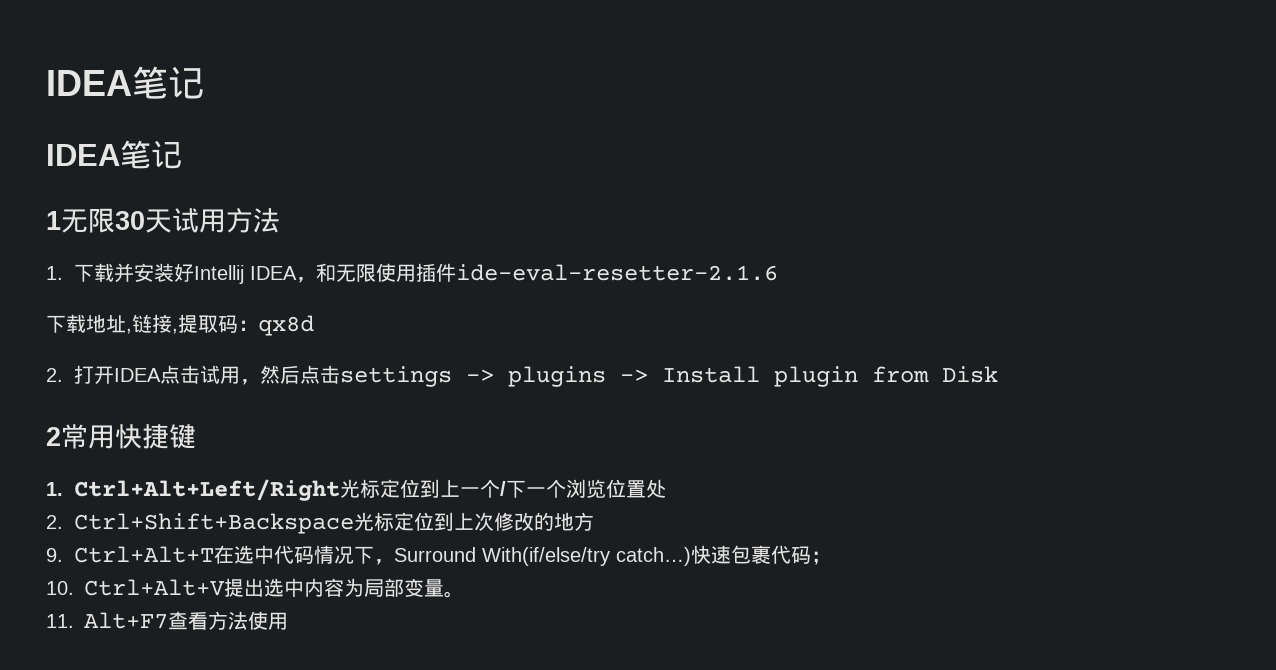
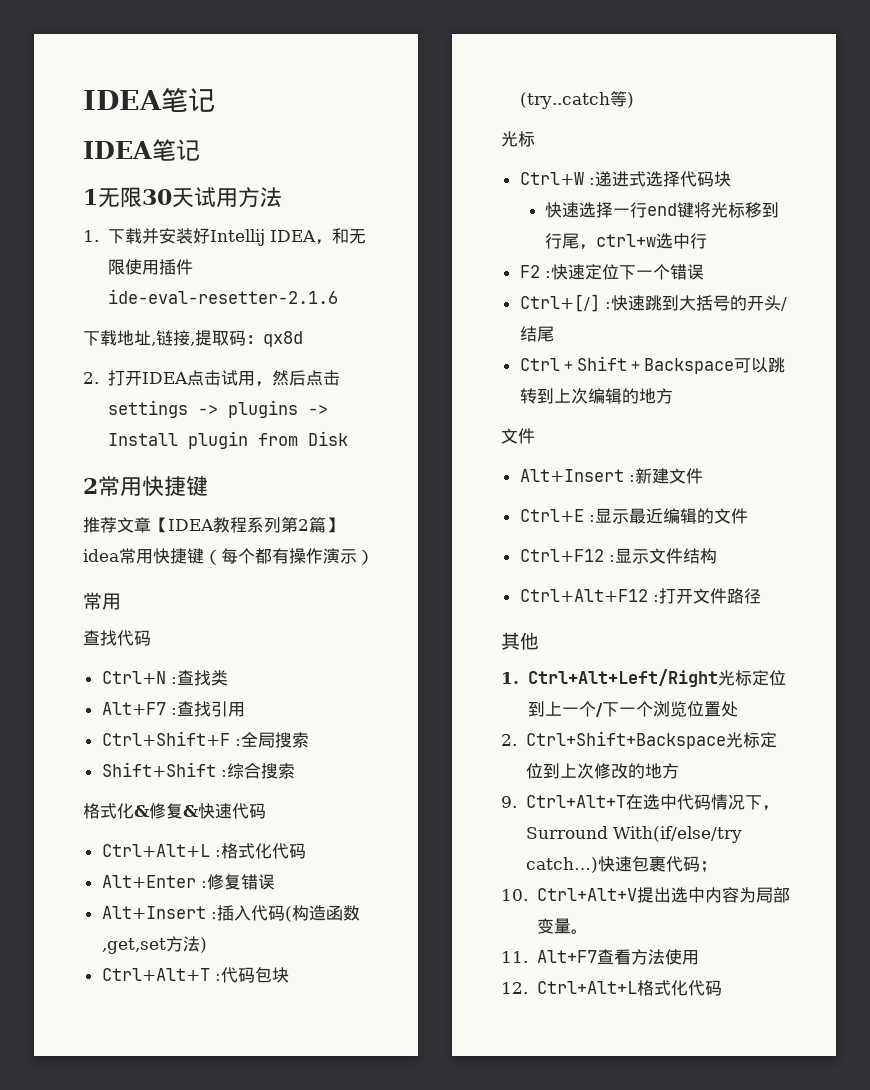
(196, 436) none -> [83,517,343,533] [83,548,374,565] [83,592,121,610] [83,630,151,646] [101,670,228,686] [101,701,245,717] [101,731,309,748] [101,762,295,779] [83,803,266,819] [101,843,306,859] [101,874,275,890] [101,905,360,922] [101,936,207,954] [101,967,289,983] [519,91,634,109] [501,131,535,147] [519,171,731,187] [545,202,780,218] [545,233,708,250] [519,264,704,280] [519,294,787,312] [519,326,554,342] [519,356,785,374] [519,388,673,404] [501,428,535,444] [519,468,703,484] [519,508,748,524] [519,548,717,564] [519,588,761,604] [501,632,539,650] // 推荐文章【IDEA教程系列第2篇】idea常用快捷键（每个都有操作演示） // 常用 // 查找代码 // Ctrl+N :查找类 // Alt+F7 :查找引用 // Ctrl+Shift+F :全局搜索 // Shift+Shift :综合搜索 // 格式化&修复&快速代码 // Ctrl+Alt+L :格式化代码 // Alt+Enter :修复错误 // Alt+Insert :插入代码(构造函数,get,set方法) // Ctrl+Alt+T :代码包块(try..catch等) // 光标 // Ctrl+W :递进式选择代码块 // 快速选择一行end键将光标移到行尾，ctrl+w选中行 // F2 :快速定位下一个错误 // Ctrl+[/] :快速跳到大括号的开头/结尾 // Ctrl＋Shift＋Backspace可以跳转到上次编辑的地方 // 文件 // Alt+Insert :新建文件 // Ctrl+E :显示最近编辑的文件 // Ctrl+F12 :显示文件结构 // Ctrl+Alt+F12 :打开文件路径 // 其他
(288, 621) none -> [501,980,722,996] // 12. Ctrl+Alt+L格式化代码

